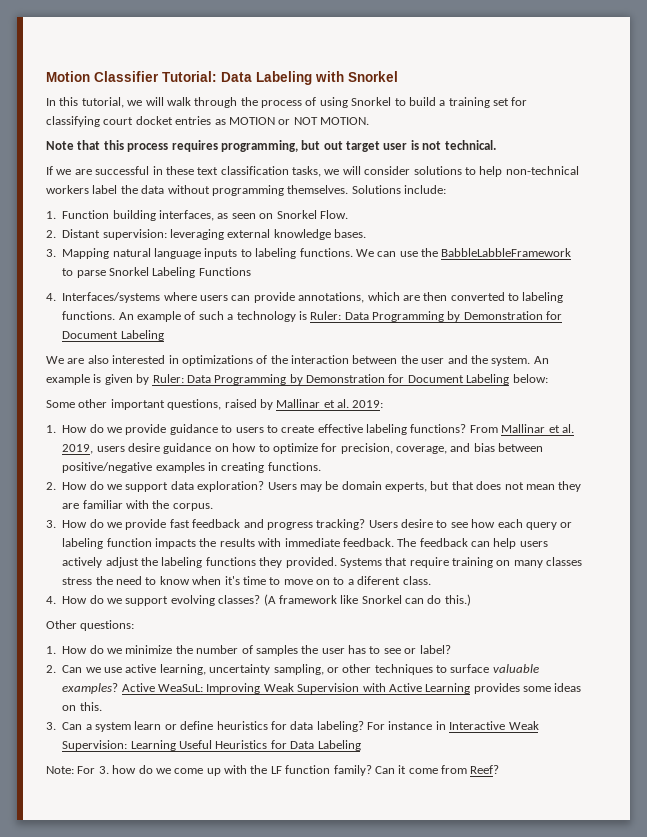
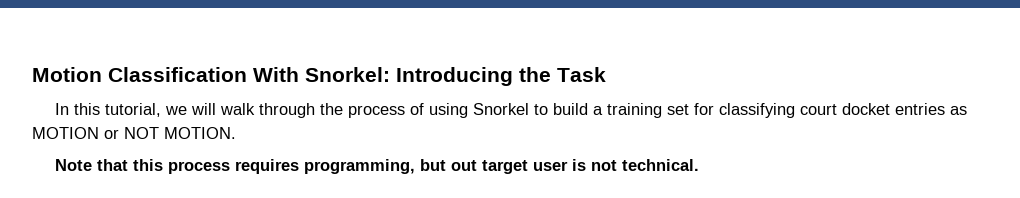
[94,71,398,85] Classifier Tutorial: Data Labeling with Snorkel -> [108,67,606,86] Classification With Snorkel: Introducing the Task
[46,166,579,177] [46,185,446,196] [46,210,348,221] [46,229,367,240] [46,248,572,259] [62,267,251,278] [46,292,564,303] [62,311,563,322] [62,330,164,341] [46,355,549,366] [46,374,548,385] [46,399,384,410] [46,424,574,435] [62,443,544,454] [62,462,321,473] [46,481,582,492] [62,500,213,511] [46,519,573,530] [62,538,548,549] [62,557,583,568] [62,576,431,585] [46,594,471,606] [46,620,135,631] [46,645,451,656] [46,664,539,675] [62,683,582,694] [62,702,102,711] [46,721,539,732] [62,740,361,751] [46,765,500,776] // If we are successful in these text classification tasks, we will consider solutions to help non-technical workers label the data without programming themselves. Solutions include: // 1. Function building interfaces, as seen on Snorkel Flow. // 2. Distant supervision: leveraging external knowledge bases. // 3. Mapping natural language inputs to labeling functions. We can use the BabbleLabbleFramework to parse Snorkel Labeling Functions // 4. Interfaces/systems where users can provide annotations, which are then converted to labeling functions. An example of such a technology is Ruler: Data Programming by Demonstration for Document Labeling // We are also interested in optimizations of the interaction between the user and the system. An example is given by Ruler: Data Programming by Demonstration for Document Labeling below: // Some other important questions, raised by Mallinar et al. 2019: // 1. How do we provide guidance to users to create effective labeling functions? From Mallinar et al. 2019, users desire guidance on how to optimize for precision, coverage, and bias between positive/negative examples in creating functions. // 2. How do we support data exploration? Users may be domain experts, but that does not mean they are familiar with the corpus. // 3. How do we provide fast feedback and progress tracking? Users desire to see how each query or labeling function impacts the results with immediate feedback. The feedback can help users actively adjust the labeling functions they provided. Systems that require training on many classes stress the need to know when it's time to move on to a diferent class. // 4. How do we support evolving classes? (A framework like Snorkel can do this.) // Other questions: // 1. How do we minimize the number of samples the user has to see or label? // 2. Can we use active learning, uncertainty sampling, or other techniques to surface valuable examples? Active WeaSuL: Improving Weak Supervision with Active Learning provides some ideas on this. // 3. Can a system learn or define heuristics for data labeling? For instance in Interactive Weak Supervision: Learning Useful Heuristics for Data Labeling // Note: For 3. how do we come up with the LF function family? Can it come from Reef? -> (700, 165) none

